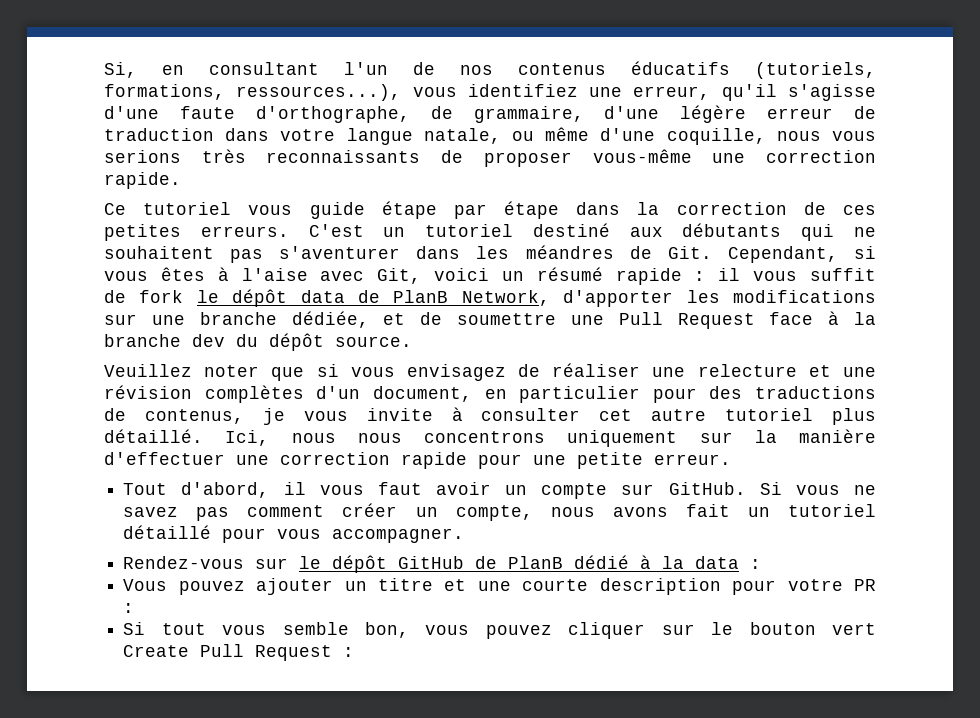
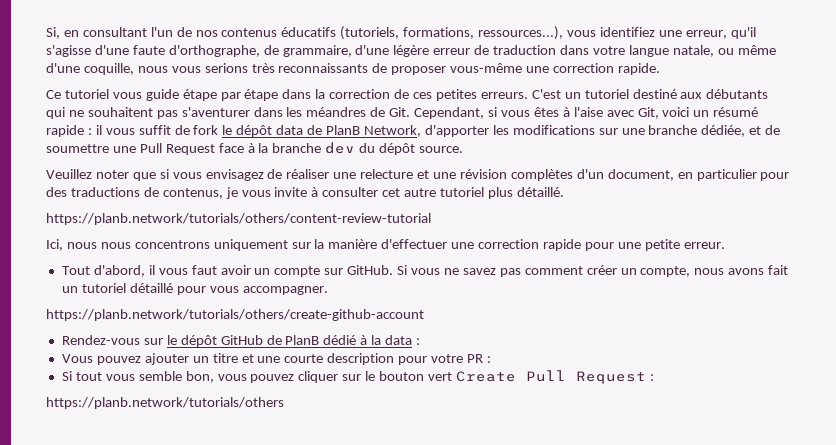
(203, 436) none -> [46,213,431,225] // https://planb.network/tutorials/others/content-review-tutorial //
(465, 535) none -> [46,309,424,321] // https://planb.network/tutorials/others/create-github-account
(355, 652) none -> [46,397,284,409] // https://planb.network/tutorials/others

